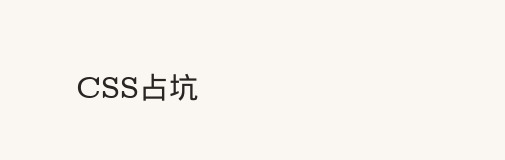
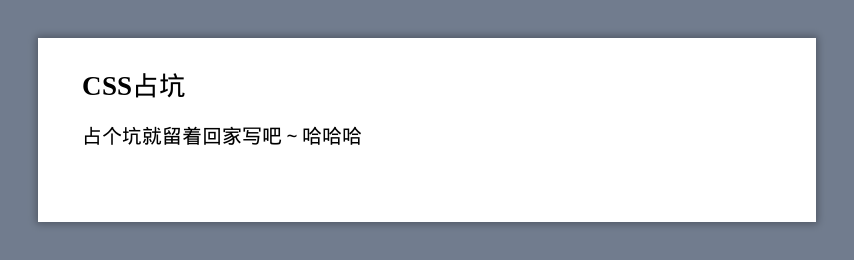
(199, 87) none -> [82,126,362,145] // 占个坑就留着回家写吧～哈哈哈

